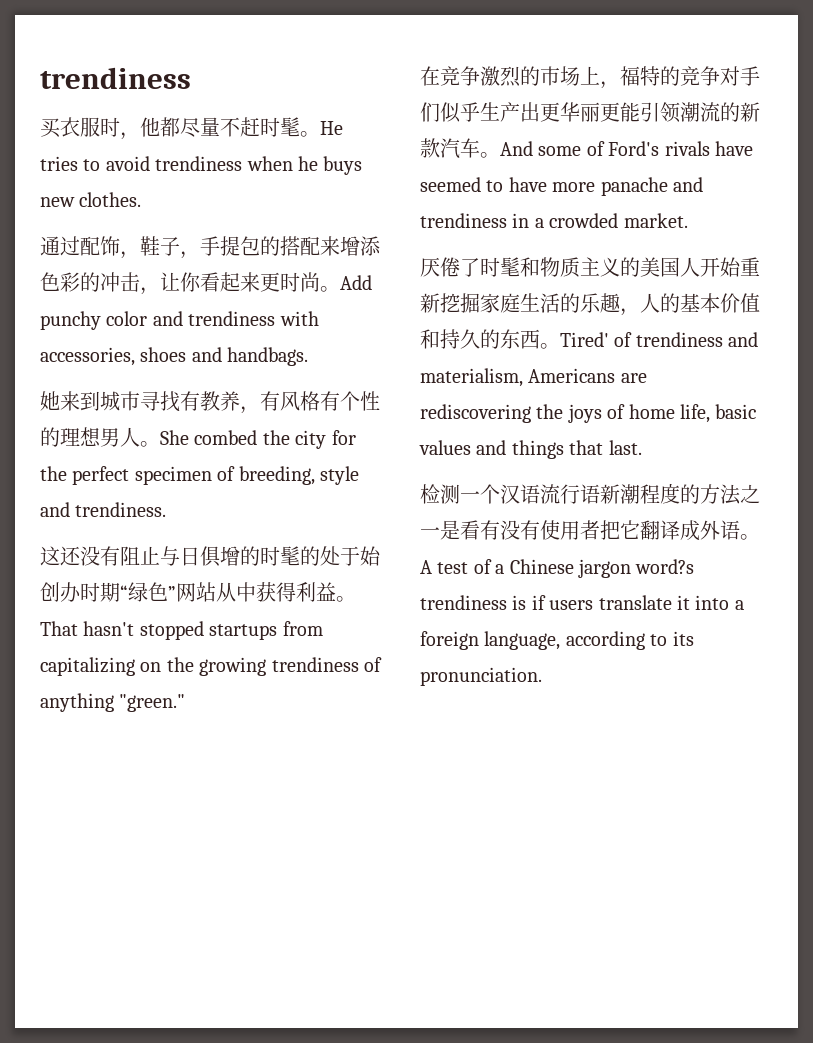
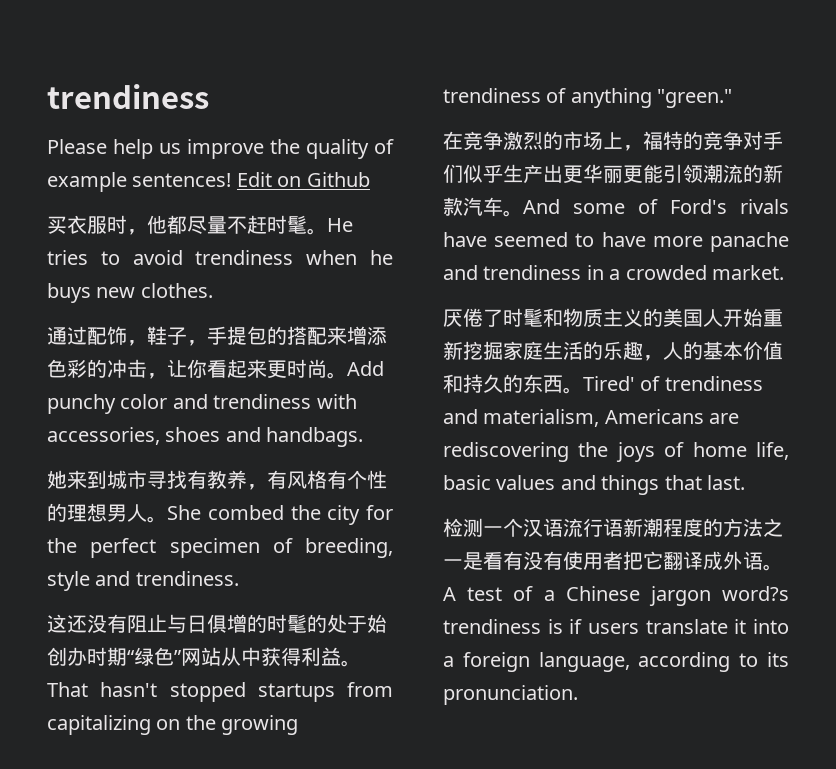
[40,67,191,89] trendiness -> [47,84,209,109] [47,139,394,159] [47,172,370,192] trendiness // Please help us improve the quality of example sentences! Edit on Github

